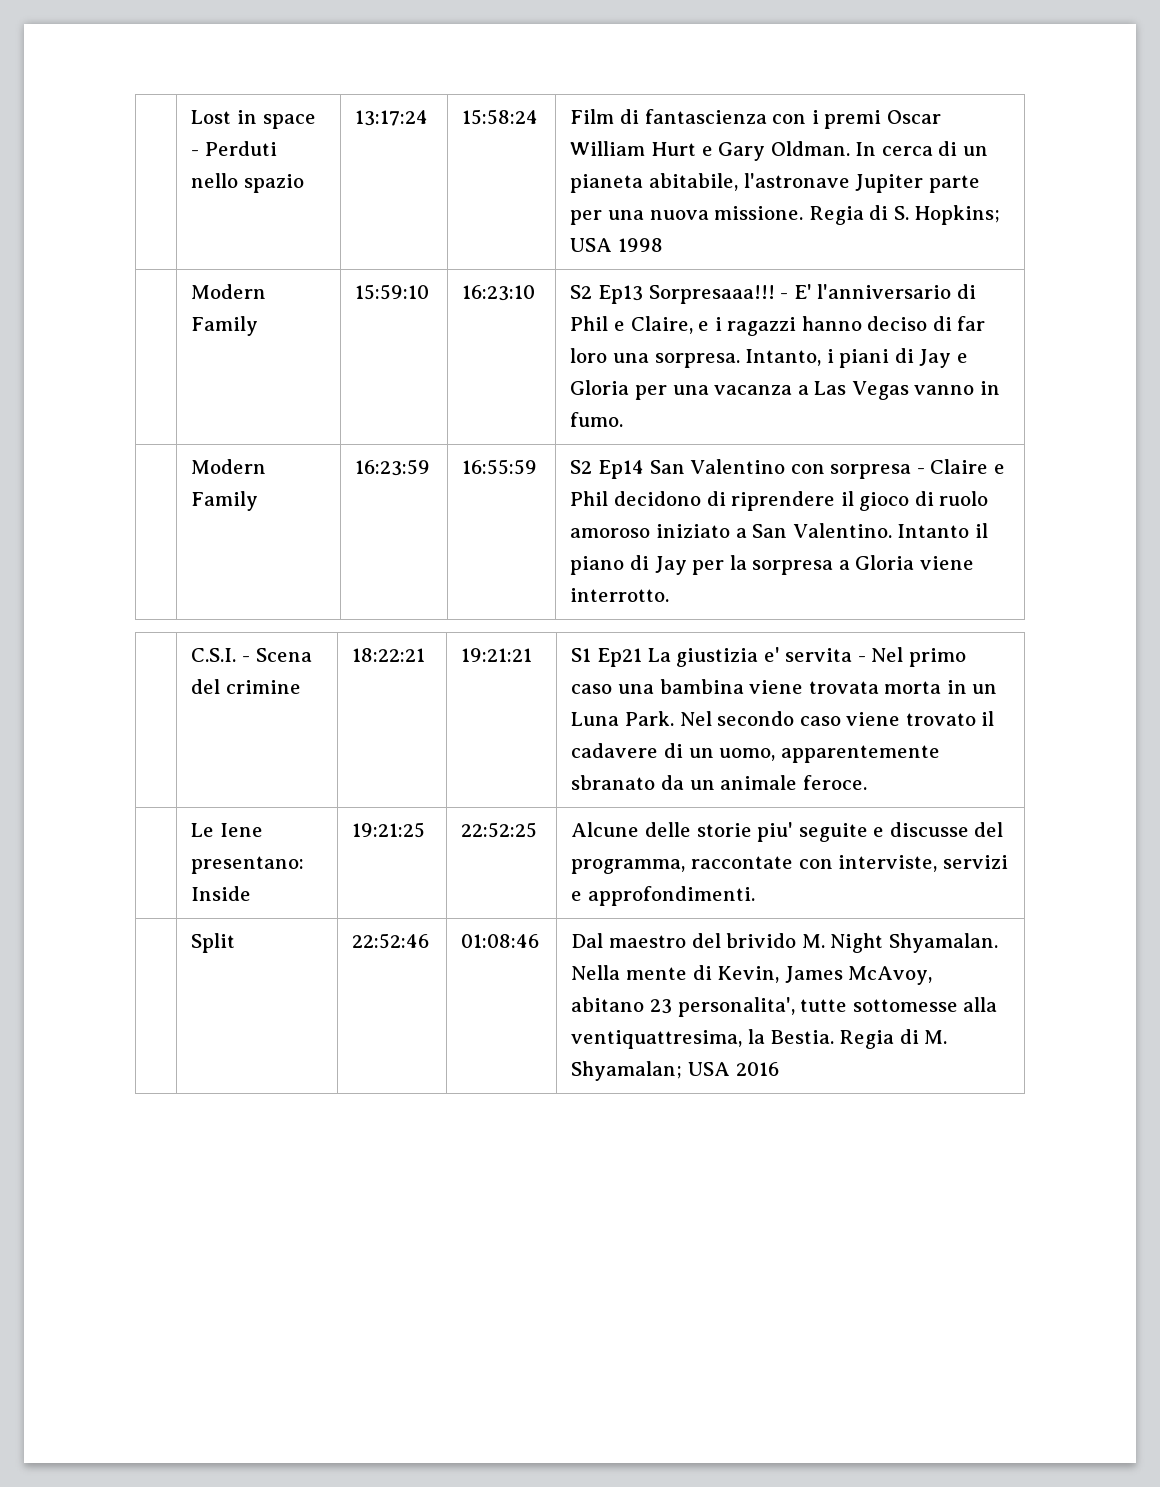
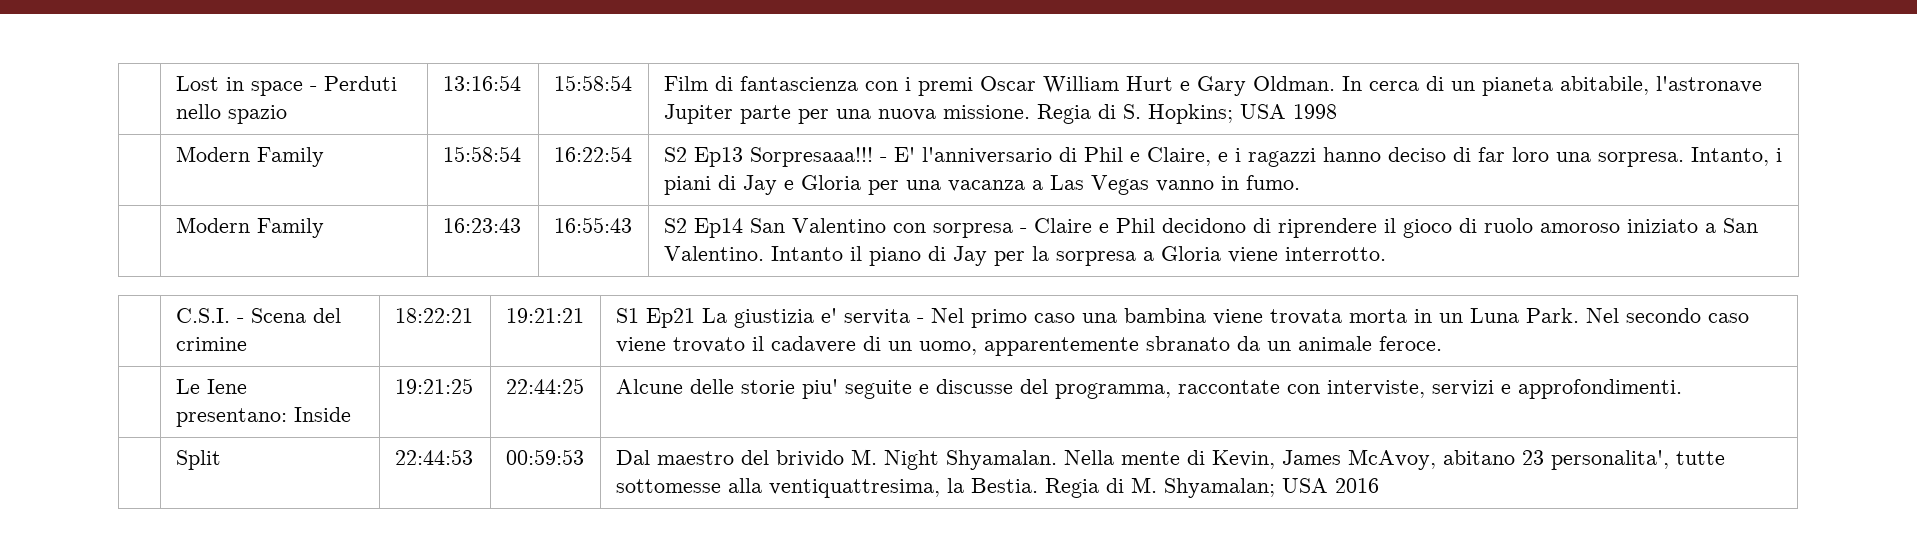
[355,110,429,126] [462,109,539,125] 13:17:24 | 15:58:24 -> [442,75,521,91] [553,75,632,91] 13:16:54 | 15:58:54
[355,284,430,300] [462,285,536,301] 15:59:10 | 16:23:10 -> [442,146,521,162] [553,146,632,162] 15:58:54 | 16:22:54
[355,459,431,476] [462,459,538,475] 16:23:59 | 16:55:59 -> [442,218,521,233] [553,217,632,233] 16:23:43 | 16:55:43
[461,822,538,838] 22:52:25 -> [505,378,584,394] 22:44:25
[352,933,430,949] [461,934,540,948] 22:52:46 | 01:08:46 -> [394,449,473,465] [505,449,584,465] 22:44:53 | 00:59:53

